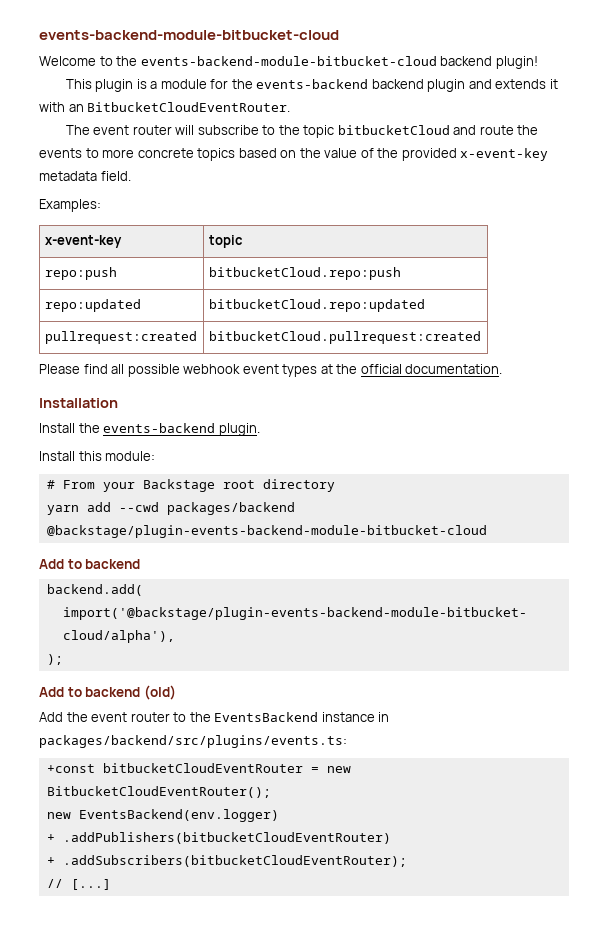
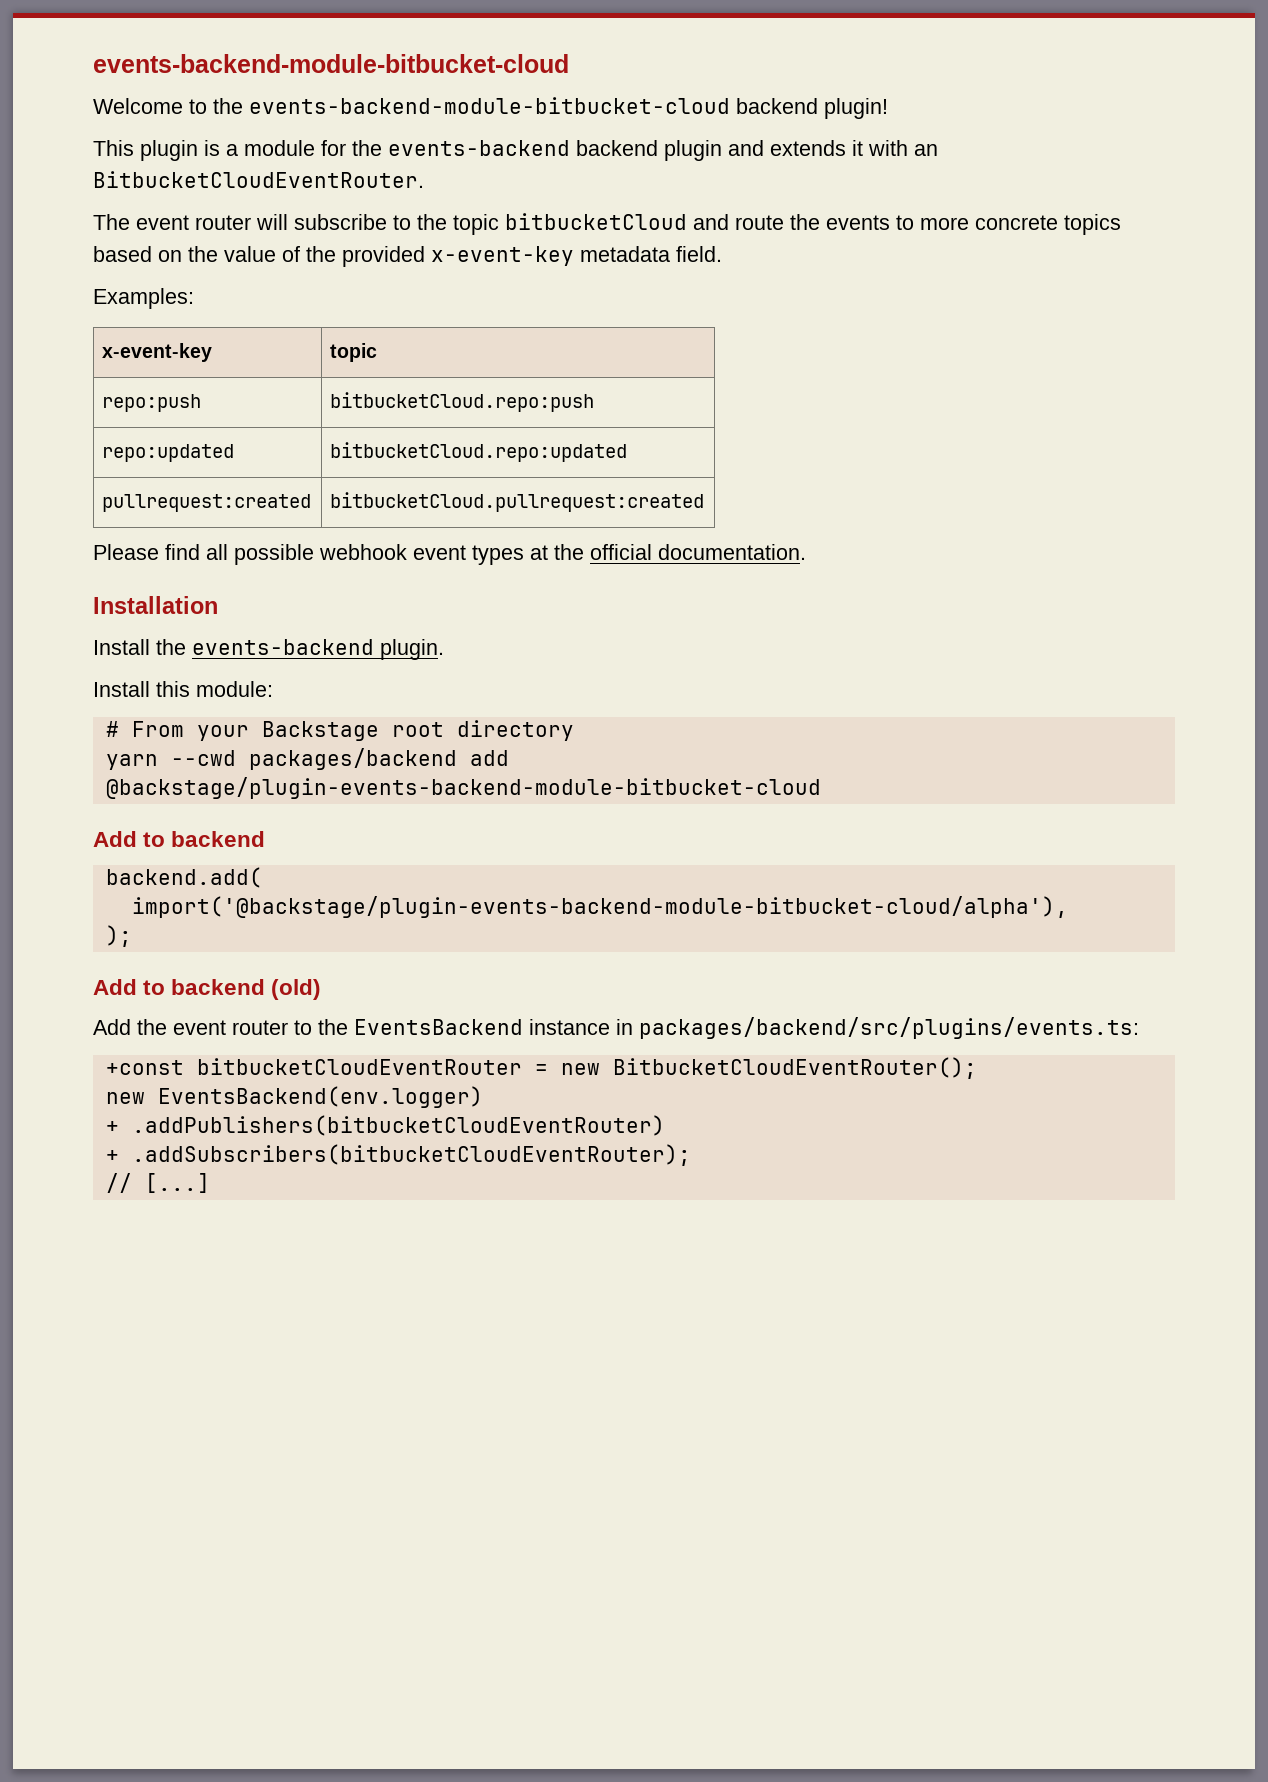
[86,502,111,512] add -> (158, 762) none
(295, 508) none -> [469,750,509,766] add

